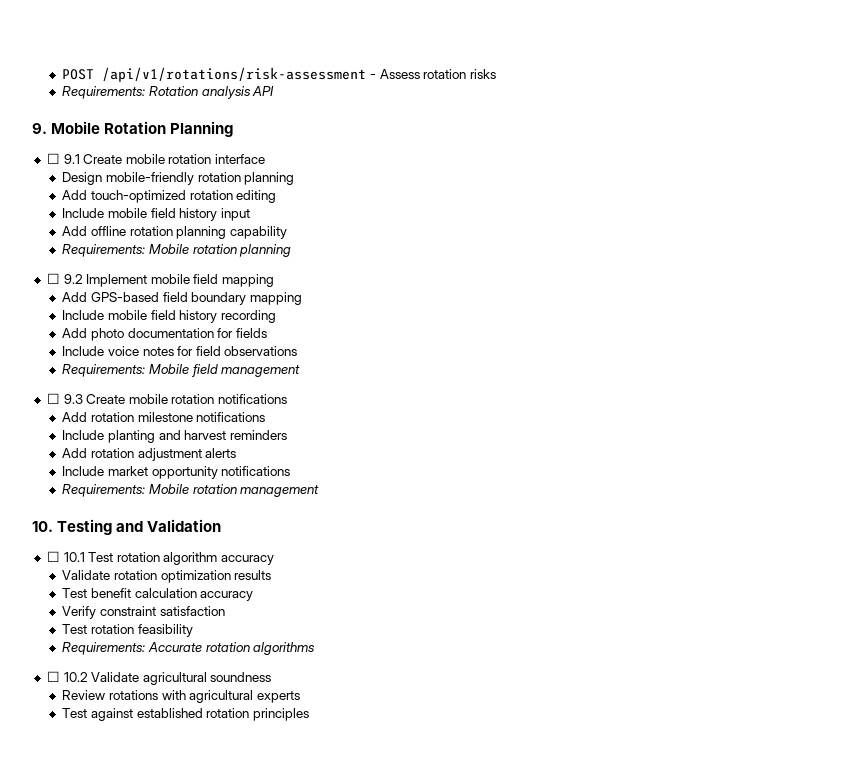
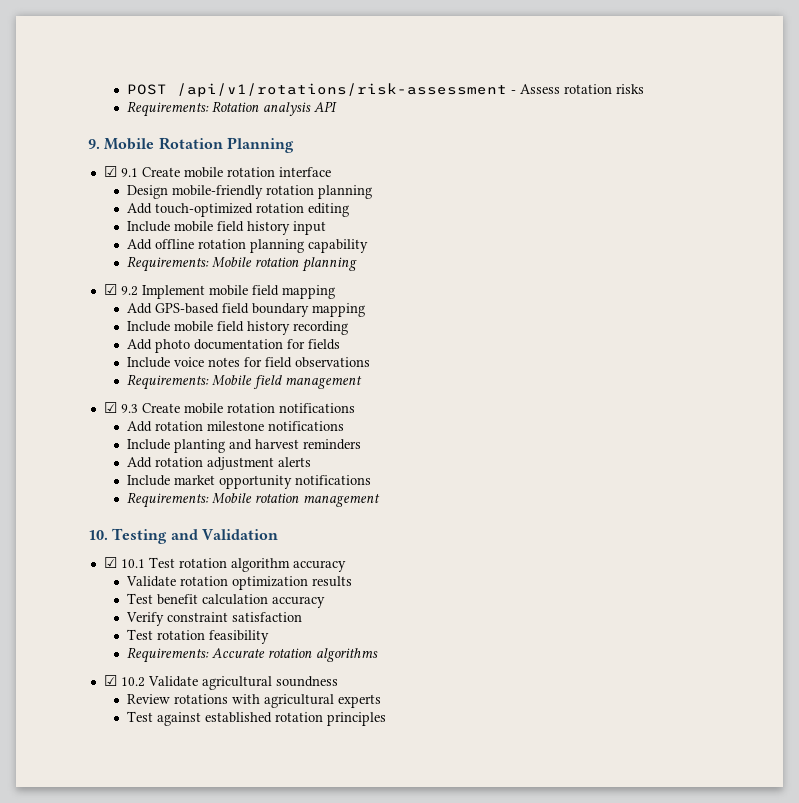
[46,153,60,164] ☐ -> [103,166,117,177] ☑
[46,273,60,284] ☐ -> [103,284,117,295] ☑
[46,393,60,404] ☐ -> [103,402,117,413] ☑
[46,551,60,562] ☐ -> [103,557,117,568] ☑
[46,671,60,682] ☐ -> [103,675,117,686] ☑

